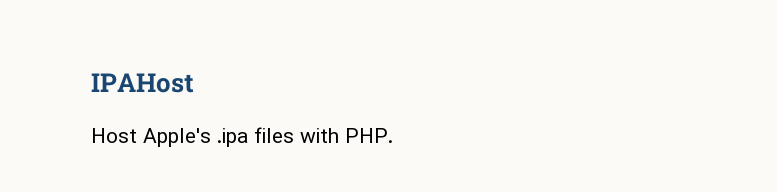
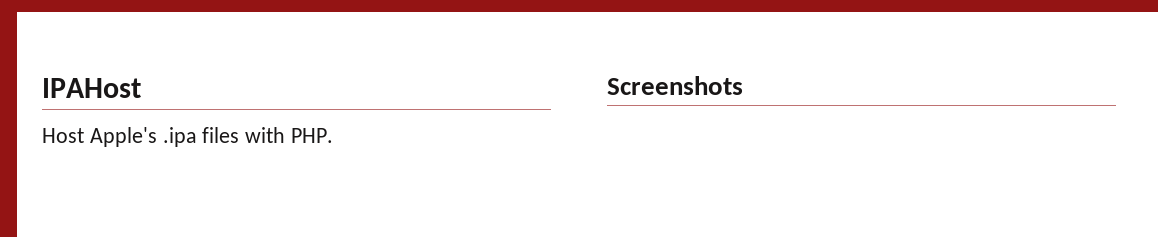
(393, 135) none -> [607,76,743,95] // Screenshots

